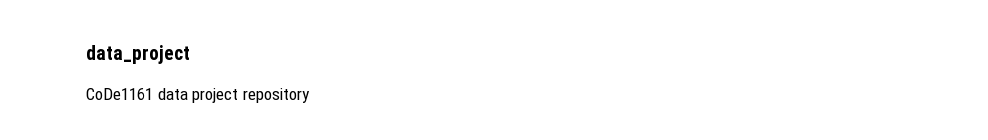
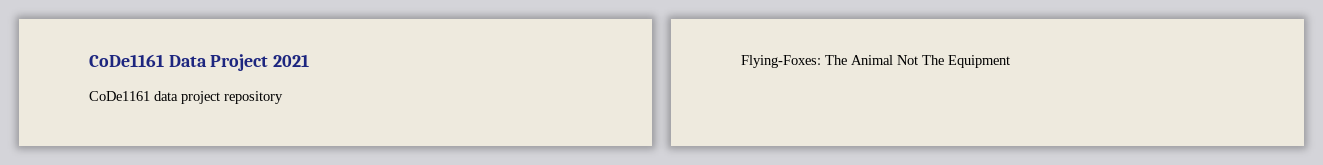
[86,45,190,64] data_project -> [89,54,310,71] CoDe1161 Data Project 2021
(310, 95) none -> [741,55,1010,68] // Flying-Foxes: The Animal Not The Equipment

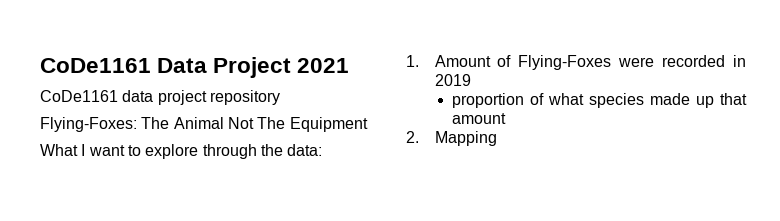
(1010, 61) none -> [40,144,323,159] [406,55,746,70] [434,74,471,86] [452,93,747,108] [452,113,507,124] [406,131,497,146] // What I want to explore through the data: // 1. Amount of Flying-Foxes were recorded in 2019 // proportion of what species made up that amount // 2. Mapping

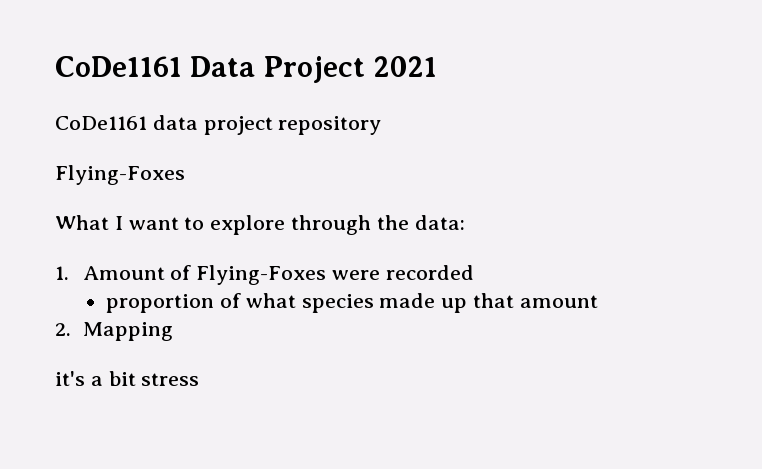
[40,117,368,132] Flying-Foxes: The Animal Not The Equipment -> [55,165,185,185] Flying-Foxes
[733,55,746,67] [434,74,471,86] in 2019 -> (474, 272) none
(497, 138) none -> [55,371,200,386] // it's a bit stress

